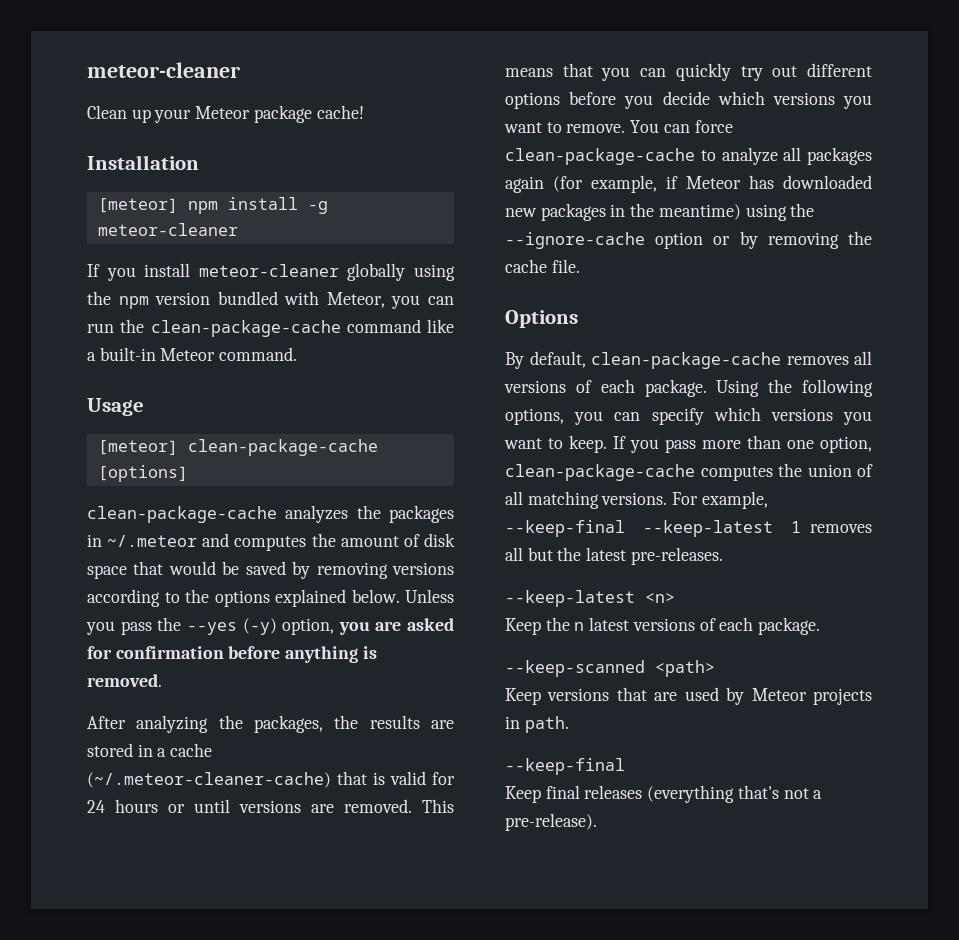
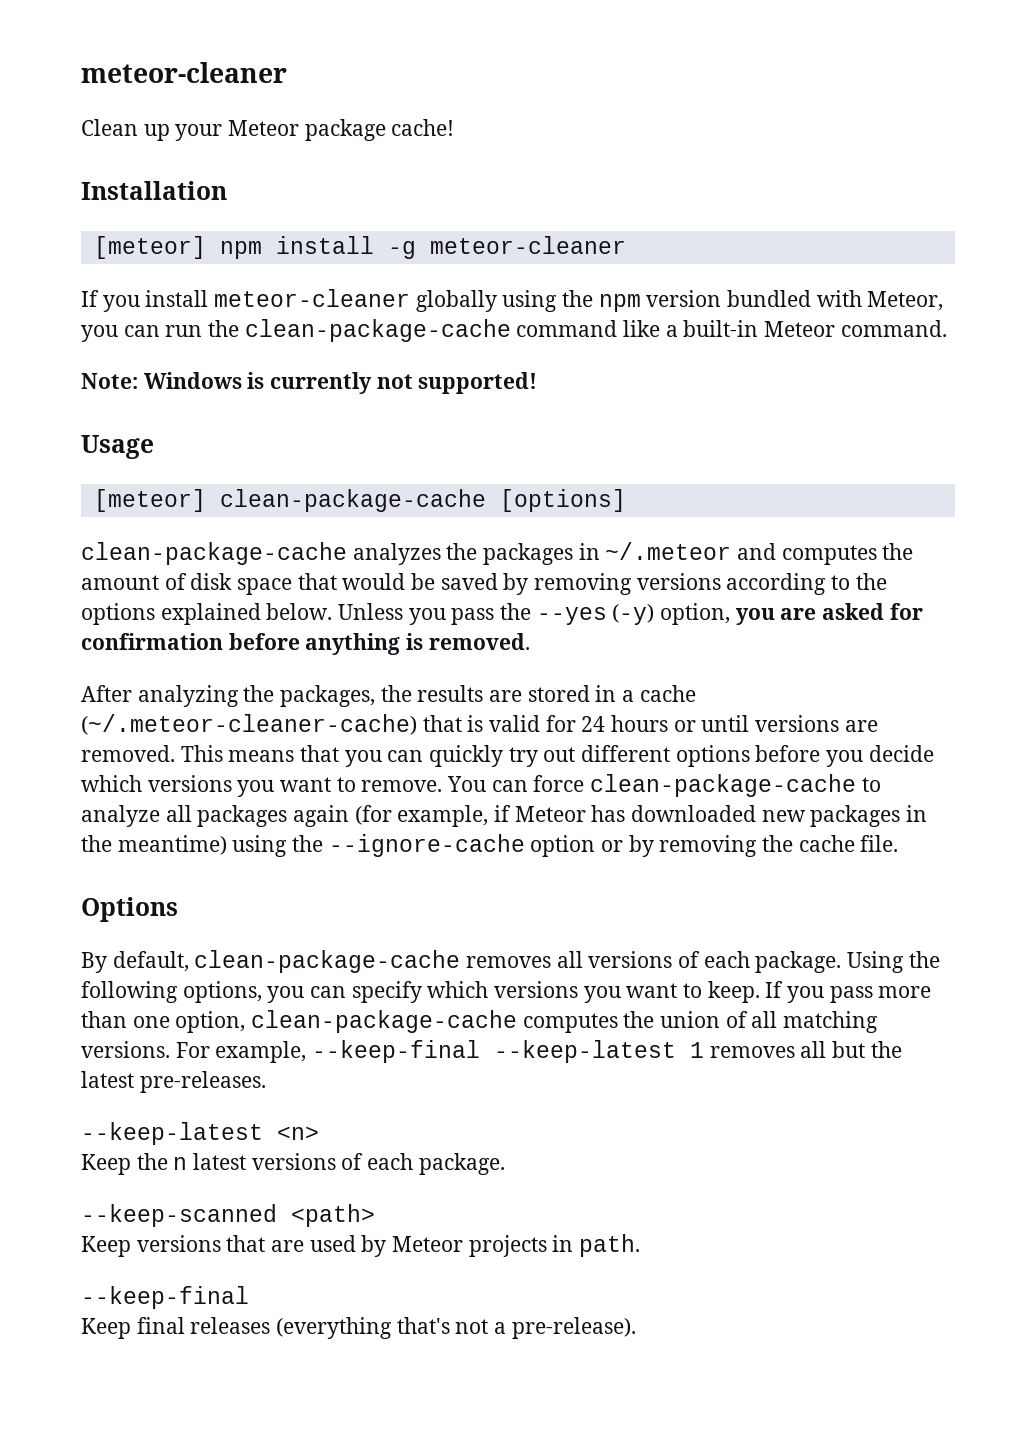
(298, 354) none -> [81,372,538,394] // Note: Windows is currently not supported!

